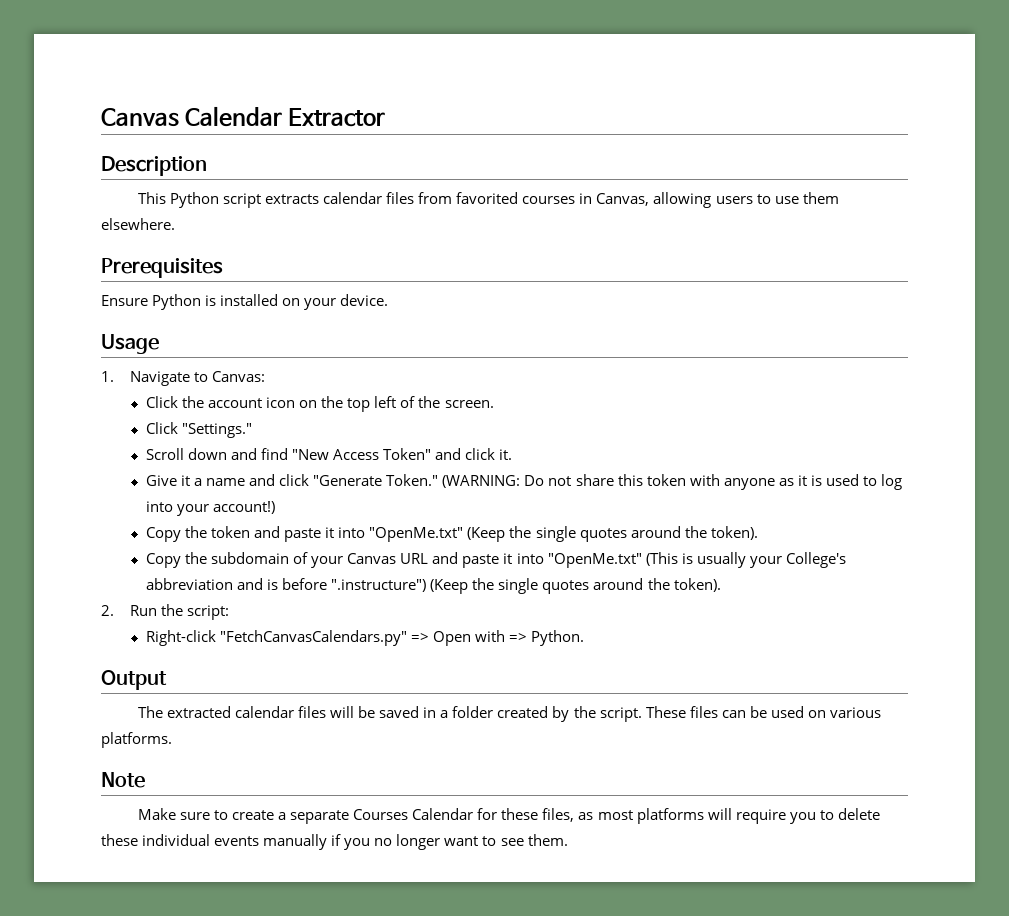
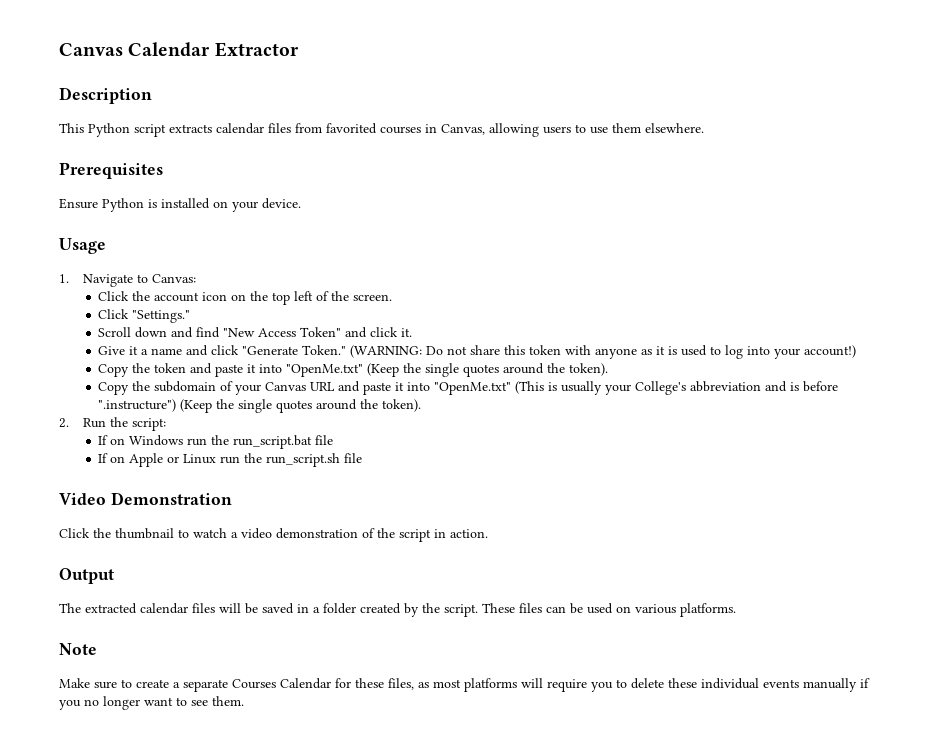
[145,630,585,646] Right-click "FetchCanvasCalendars.py" => Open with => Python. -> [98,435,334,449] [98,453,363,467] [59,492,232,505] [59,528,488,542] If on Windows run the run_script.bat file // If on Apple or Linux run the run_script.sh file // Video Demonstration // Click the thumbnail to watch a video demonstration of the script in action.

